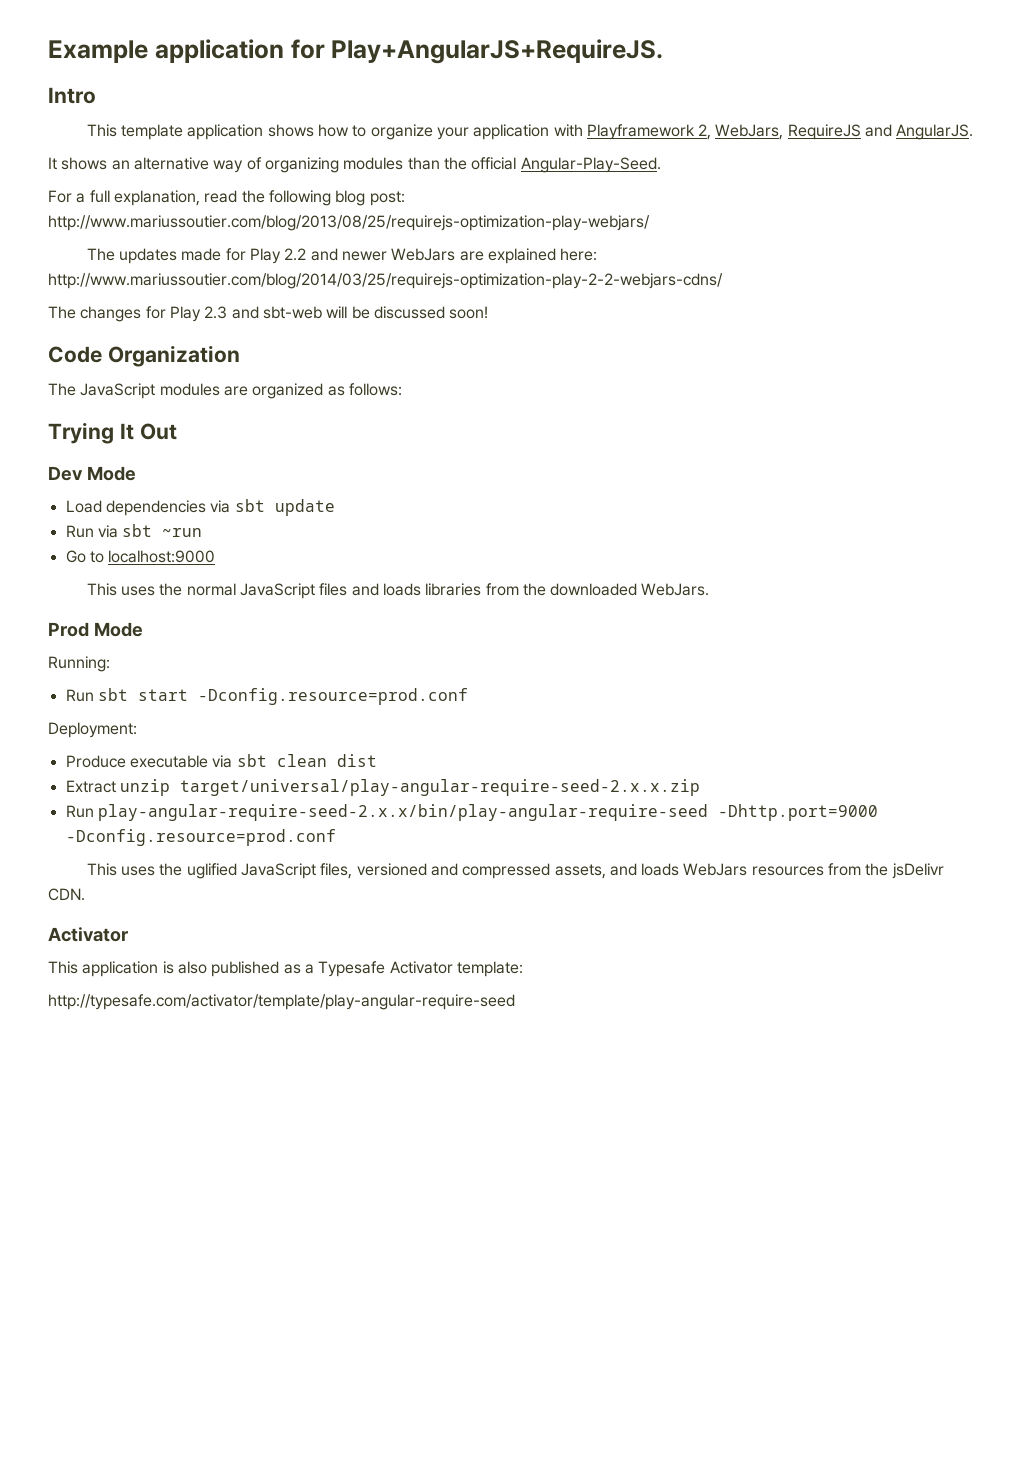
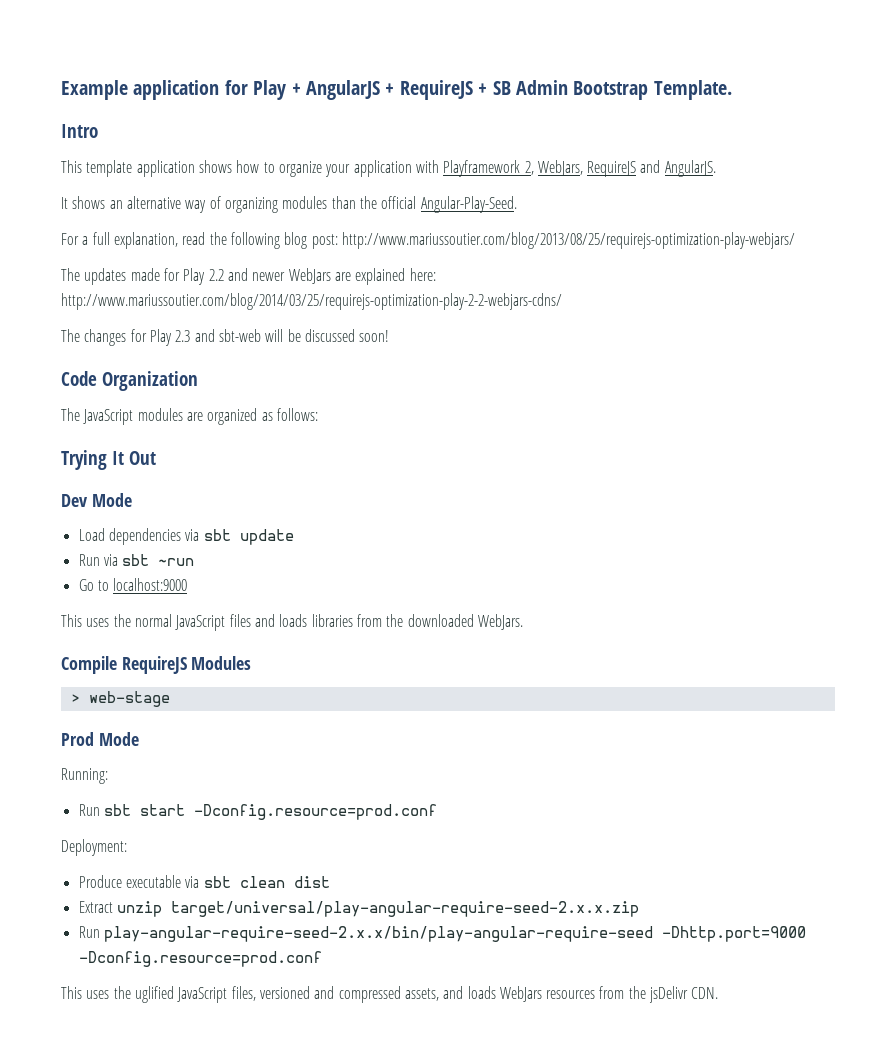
[331,39,664,64] Play+AngularJS+RequireJS. -> [253,80,732,100] Play + AngularJS + RequireJS + SB Admin Bootstrap Template.
(710, 589) none -> [61,656,252,674] [70,691,170,707] // Compile RequireJS Modules // > web-stage
[48,927,128,942] [48,961,523,977] [48,994,515,1010] // Activator // This application is also published as a Typesafe Activator template: // http://typesafe.com/activator/template/play-angular-require-seed -> (719, 993) none

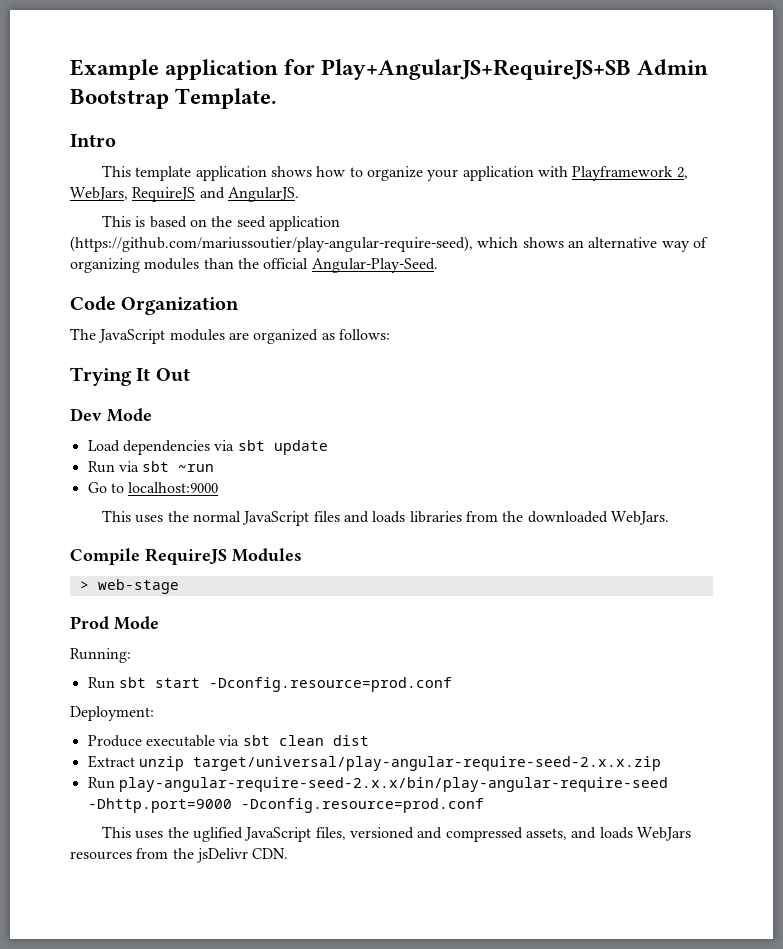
[253,80,511,100] Play + AngularJS + RequireJS + SB -> [321,59,632,80] Play+AngularJS+RequireJS+SB
[61,197,68,209] It -> [102,215,340,231] [70,236,519,252] This is based on the seed application (https://github.com/mariussoutier/play-angular-require-seed), which
[61,232,795,249] [61,268,436,285] [61,293,562,310] [61,329,390,346] // For a full explanation, read the following blog post: http://www.mariussoutier.com/blog/2013/08/25/requirejs-optimization-play-webjars/ // The updates made for Play 2.2 and newer WebJars are explained here: http://www.mariussoutier.com/blog/2014/03/25/requirejs-optimization-play-2-2-webjars-cdns/ // The changes for Play 2.3 and sbt-web will be discussed soon! -> (438, 265) none

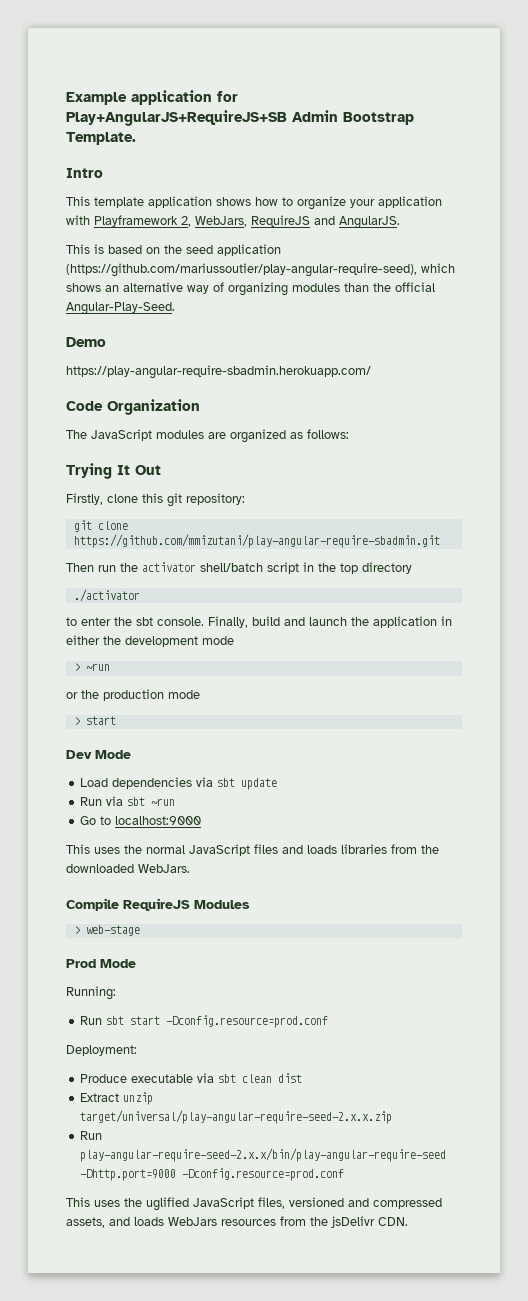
(438, 265) none -> [66,337,106,347] [66,365,371,379] // Demo // https://play-angular-require-sbadmin.herokuapp.com/
(190, 375) none -> [66,493,245,507] [73,520,128,532] [73,534,440,548] [66,562,412,574] [73,589,140,602] [66,616,452,628] [66,635,234,647] [73,663,110,671] [66,689,200,701] [73,716,116,725] // Firstly, clone this git repository: // git clone https://github.com/mmizutani/play-angular-require-sbadmin.git // Then run the activator shell/batch script in the top directory // ./activator // to enter the sbt console. Finally, build and launch the application in either the development mode // > ~run // or the production mode // > start

